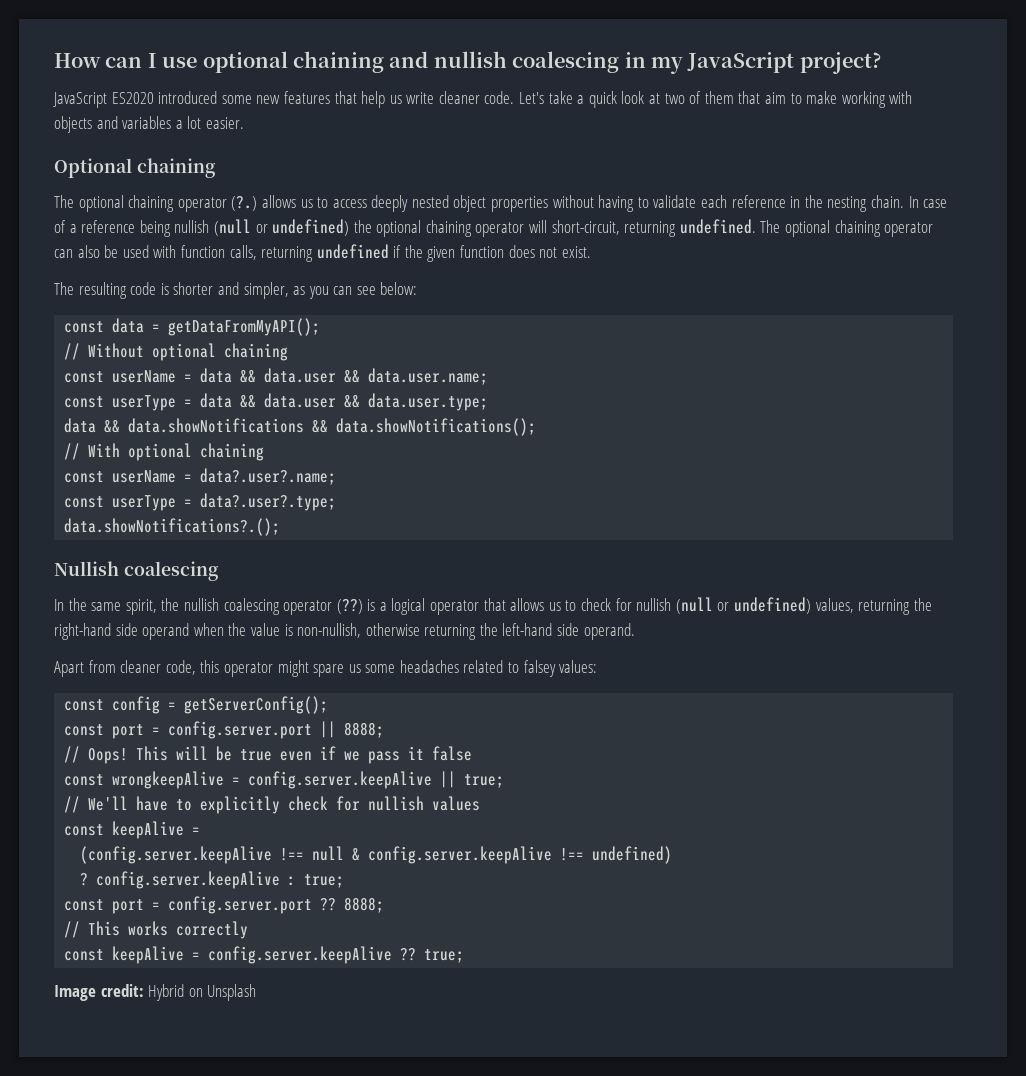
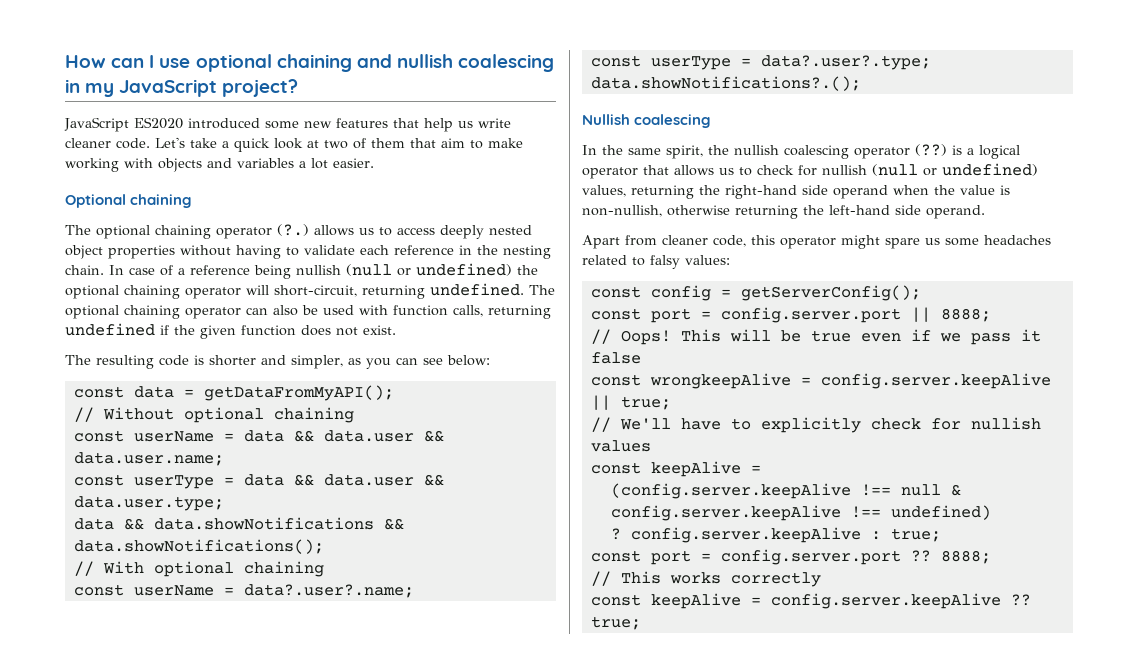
[523,660,556,677] falsey -> [650,255,680,269] falsy
[54,984,257,1001] // Image credit: Hybrid on Unsplash -> (641, 623) none

